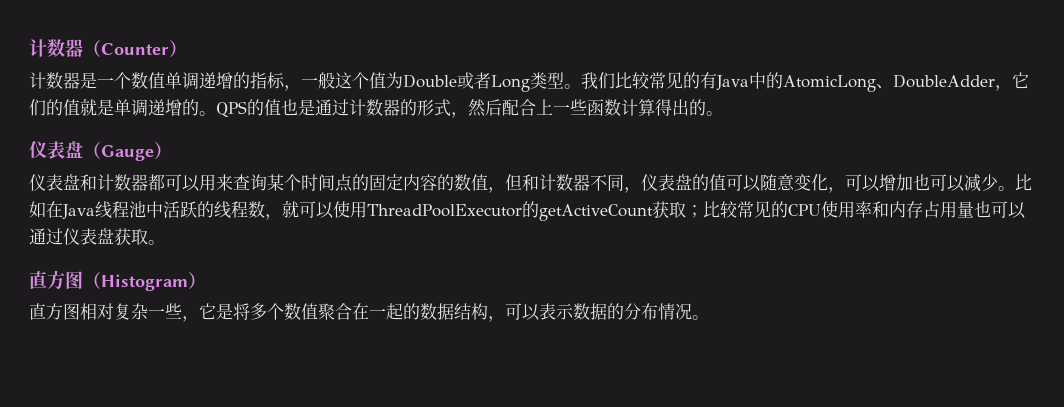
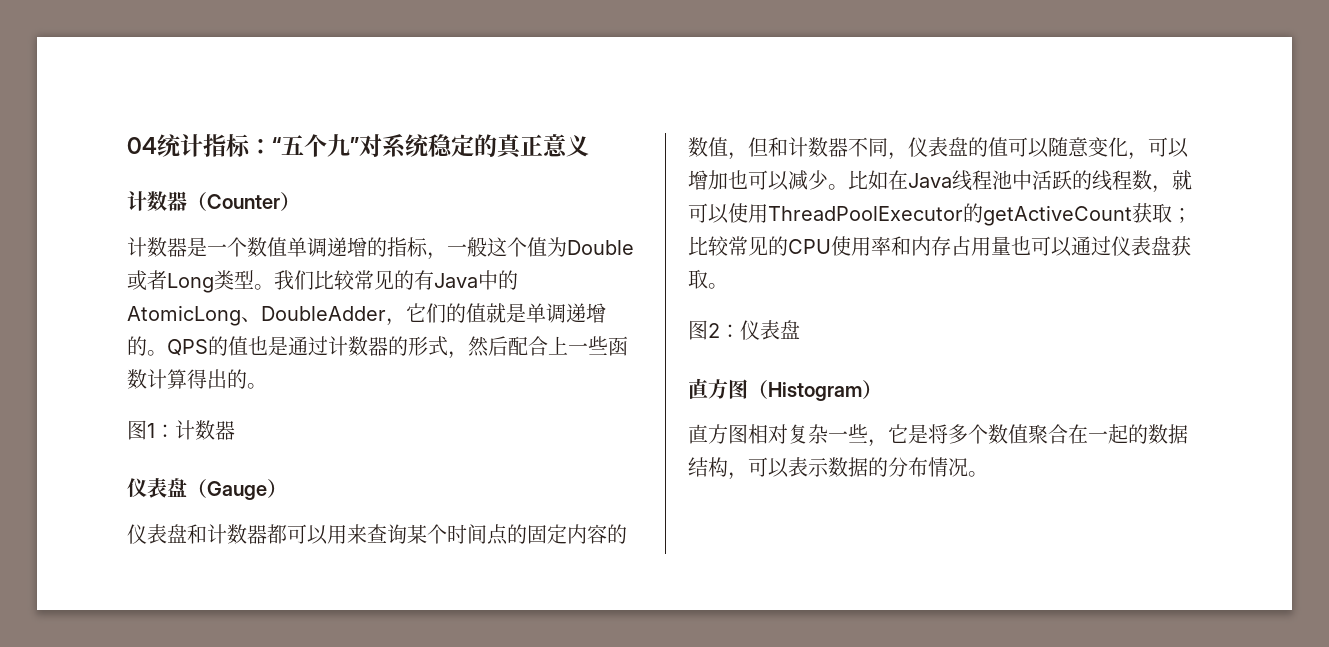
(29, 48) none -> [127,134,589,159] 04统计指标：“五个九”对系统稳定的真正意义 //
(723, 113) none -> [127,420,235,440] // 图1：计数器
(165, 242) none -> [688,320,800,340] // 图2：仪表盘

